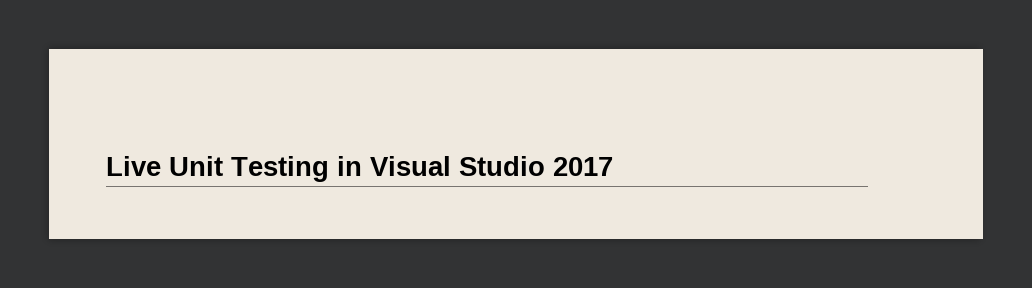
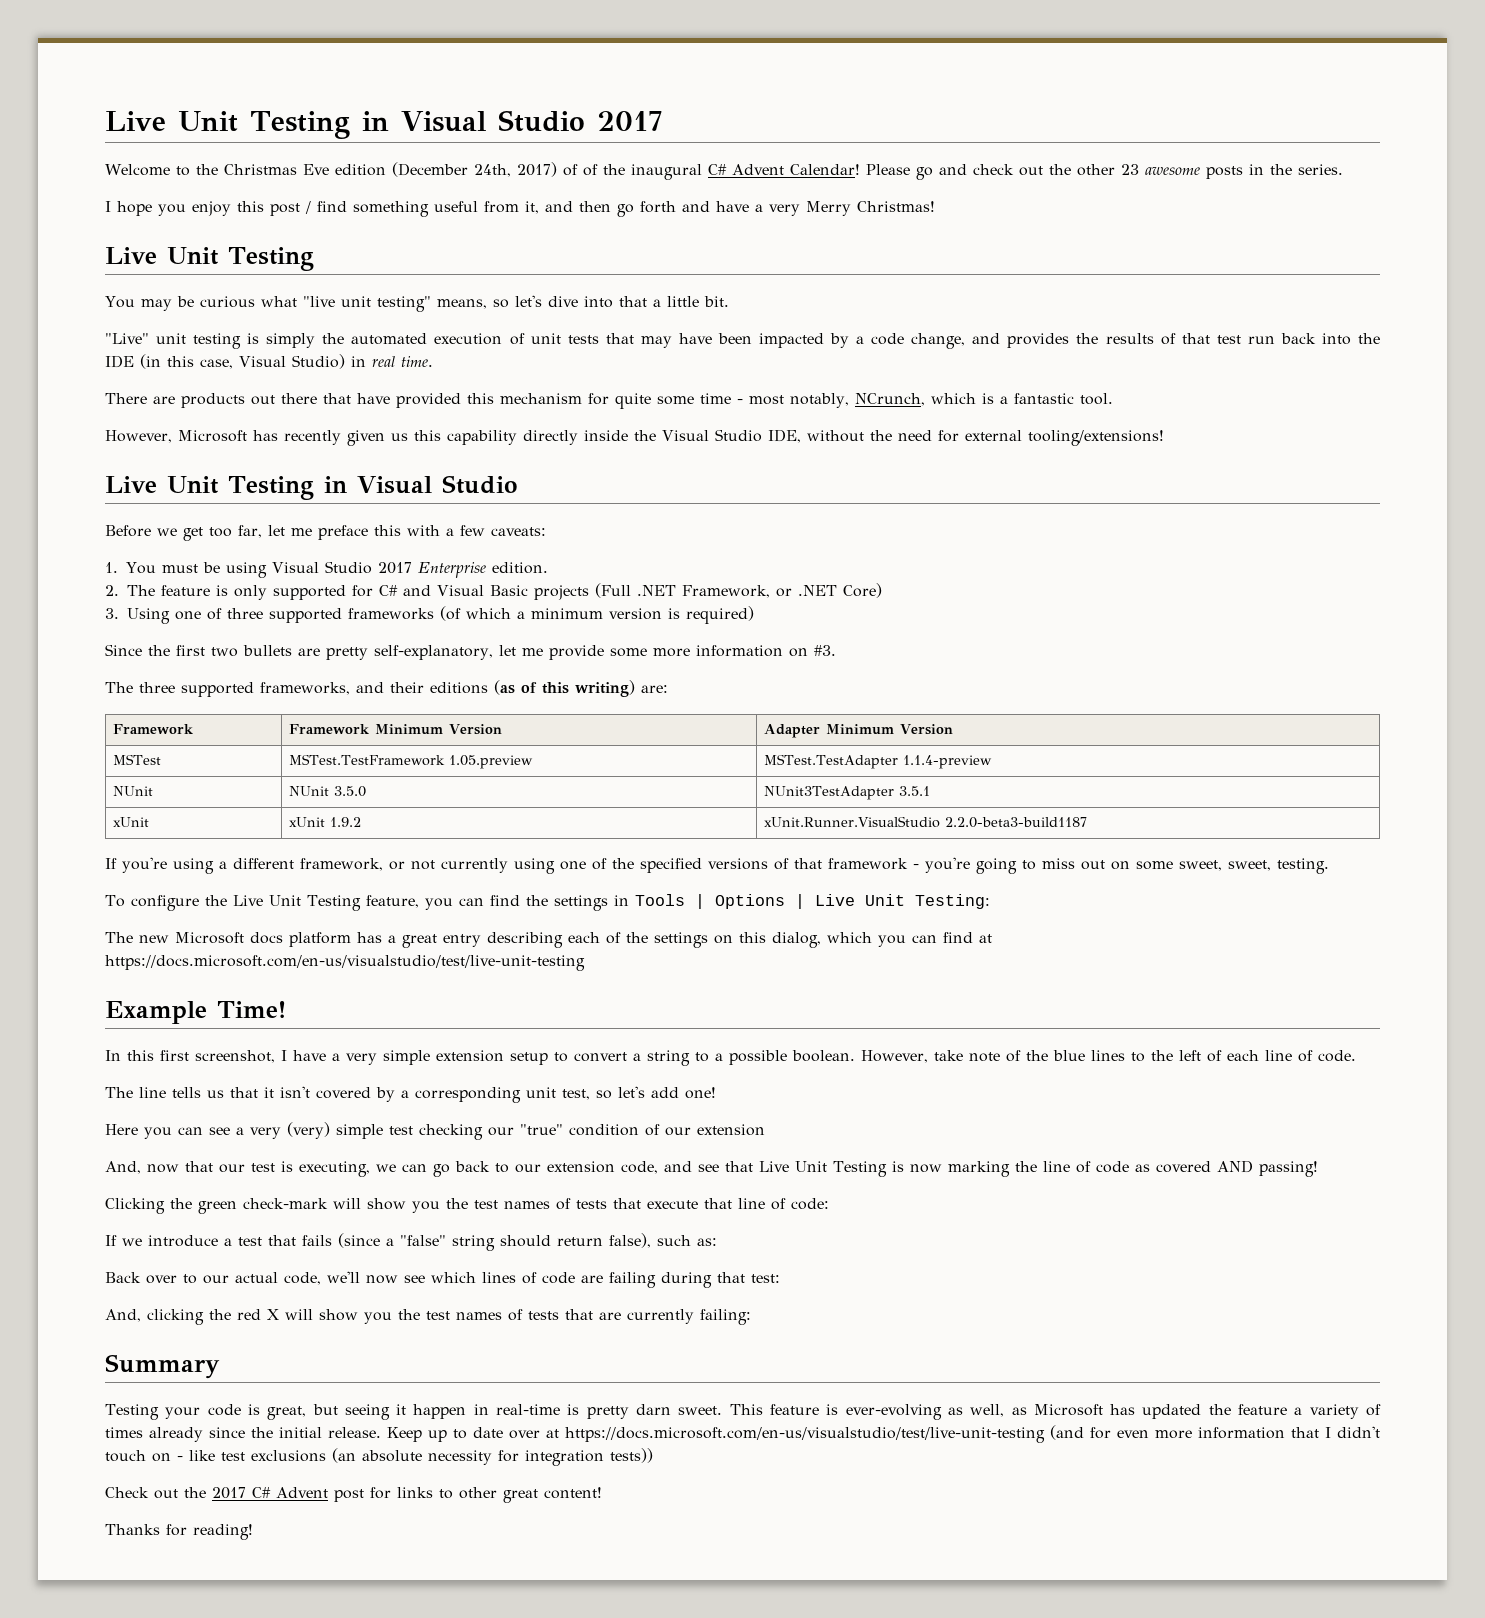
(613, 166) none -> [105,162,1343,180] [105,201,935,217] [105,247,314,271] [105,295,729,312] [105,333,1381,349] [105,354,433,369] [105,393,1113,409] [105,429,1164,446] [105,475,517,500] [105,525,546,541] [105,561,548,578] [105,583,882,600] [105,606,754,624] [105,644,836,660] [105,680,668,697] [112,724,194,734] [288,724,502,735] [763,724,953,738] [112,754,161,765] [288,754,533,769] [763,754,992,769] [112,786,153,796] [288,786,366,797] [763,786,930,800] [112,817,149,827] [288,817,361,827] [763,816,1087,828] [105,857,1329,874] [105,894,990,911] [105,932,992,948] [105,955,585,971] [105,1001,286,1024] [105,1050,1356,1066] [105,1086,716,1103] [105,1122,765,1140] [105,1160,1318,1177] [105,1198,829,1214] [105,1233,717,1251] [105,1271,780,1288] [105,1309,751,1325] [105,1354,220,1379] [105,1404,1382,1420] [105,1425,1380,1443] [105,1448,653,1466] [105,1487,602,1503] [105,1524,253,1540] // Welcome to the Christmas Eve edition (December 24th, 2017) of of the inaugural C# Advent Calendar! Please go and check out the other 23 awesome posts in the series. // I hope you enjoy this post / find something useful from it, and then go forth and have a very Merry Christmas! // Live Unit Testing // You may be curious what "live unit testing" means, so let's dive into that a little bit. // "Live" unit testing is simply the automated execution of unit tests that may have been impacted by a code change, and provides the results of that test run back into the IDE (in this case, Visual Studio) in real time. // There are products out there that have provided this mechanism for quite some time - most notably, NCrunch, which is a fantastic tool. // However, Microsoft has recently given us this capability directly inside the Visual Studio IDE, without the need for external tooling/extensions! // Live Unit Testing in Visual Studio // Before we get too far, let me preface this with a few caveats: // 1. You must be using Visual Studio 2017 Enterprise edition. // 2. The feature is only supported for C# and Visual Basic projects (Full .NET Framework, or .NET Core) // 3. Using one of three supported frameworks (of which a minimum version is required) // Since the first two bullets are pretty self-explanatory, let me provide some more information on #3. // The three supported frameworks, and their editions (as of this writing) are: // Framework | Framework Minimum Version | Adapter Minimum Version // MSTest | MSTest.TestFramework 1.05.preview | MSTest.TestAdapter 1.1.4-preview // NUnit | NUnit 3.5.0 | NUnit3TestAdapter 3.5.1 // xUnit | xUnit 1.9.2 | xUnit.Runner.VisualStudio 2.2.0-beta3-build1187 // If you're using a different framework, or not currently using one of the specified versions of that framework - you're going to miss out on some sweet, sweet, testing. // To configure the Live Unit Testing feature, you can find the settings in Tools | Options | Live Unit Testing: // The new Microsoft docs platform has a great entry describing each of the settings on this dialog, which you can find at https://docs.microsoft.com/en-us/visualstudio/test/live-unit-testing // Example Time! // In this first screenshot, I have a very simple extension setup to convert a string to a possible boolean. However, take note of the blue lines to the left of each line of code. // The line tells us that it isn't covered by a corresponding unit test, so let's add one! // Here you can see a very (very) simple test checking our "true" condition of our extension // And, now that our test is executing, we can go back to our extension code, and see that Live Unit Testing is now marking the line of code as covered AND passing! // Clicking the green check-mark will show you the test names of tests that execute that line of code: // If we introduce a test that fails (since a "false" string should return false), such as: // Back over to our actual code, we'll now see which lines of code are failing during that test: // And, clicking the red X will show you the test names of tests that are currently failing: // Summary // Testing your code is great, but seeing it happen in real-time is pretty darn sweet. This feature is ever-evolving as well, as Microsoft has updated the feature a variety of times already since the initial release. Keep up to date over at https://docs.microsoft.com/en-us/visualstudio/test/live-unit-testing (and for even more information that I didn't touch on - like test exclusions (an absolute necessity for integration tests)) // Check out the 2017 C# Advent post for links to other great content! // Thanks for reading!

